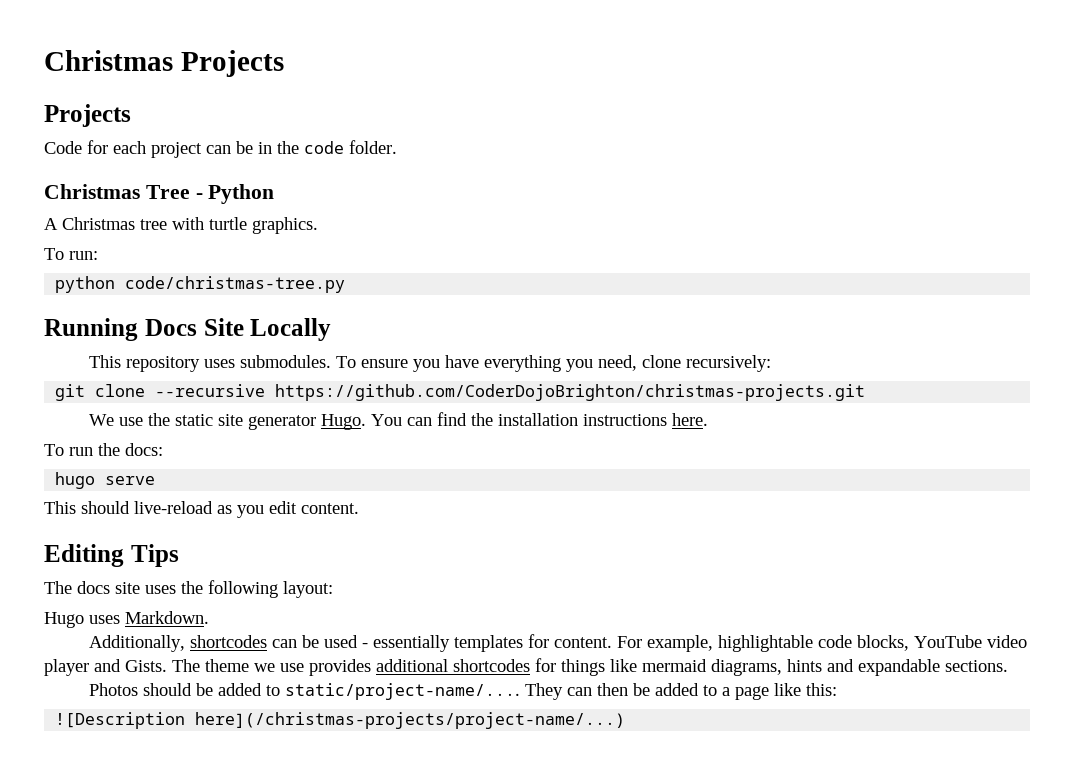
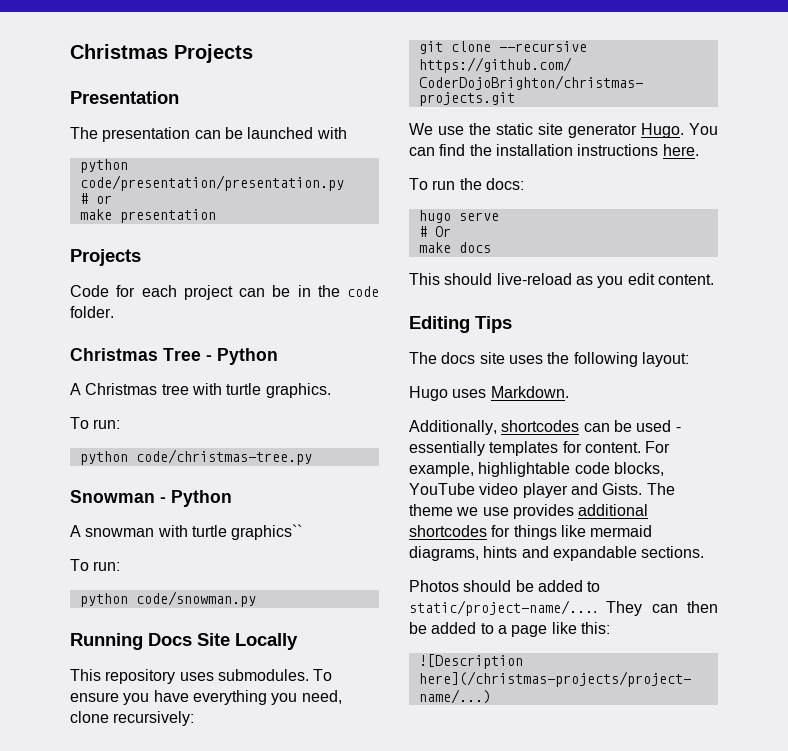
(284, 63) none -> [70,91,179,104] [70,127,347,142] [79,159,128,173] [79,175,344,191] [79,193,112,204] [79,209,216,223] // Presentation // The presentation can be launched with // python code/presentation/presentation.py // # or // make presentation
(346, 284) none -> [70,490,232,507] [70,524,303,540] [70,559,121,571] [79,591,256,607] // Snowman - Python // A snowman with turtle graphics`` // To run: // python code/snowman.py
(156, 480) none -> [418,226,451,237] [418,242,491,253] // # Or // make docs

